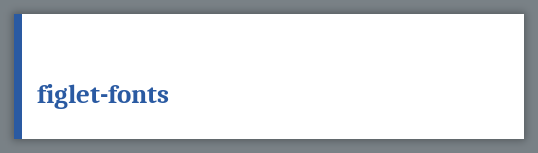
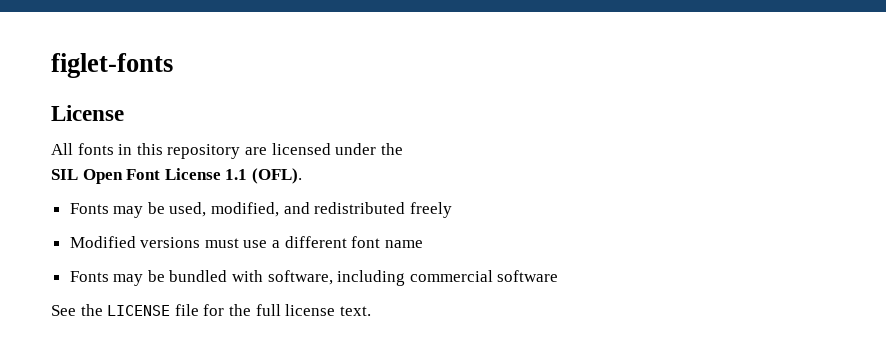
(169, 96) none -> [51,105,124,121] [51,143,403,159] [51,168,302,184] [69,202,452,218] [69,236,423,248] [69,270,559,286] [51,304,371,316] // License // All fonts in this repository are licensed under the // SIL Open Font License 1.1 (OFL). // Fonts may be used, modified, and redistributed freely // Modified versions must use a different font name // Fonts may be bundled with software, including commercial software // See the LICENSE file for the full license text.

